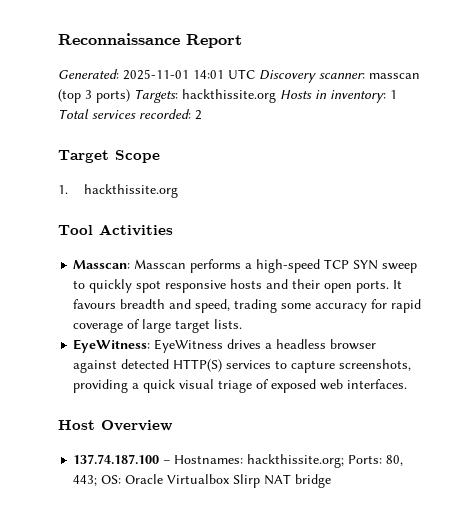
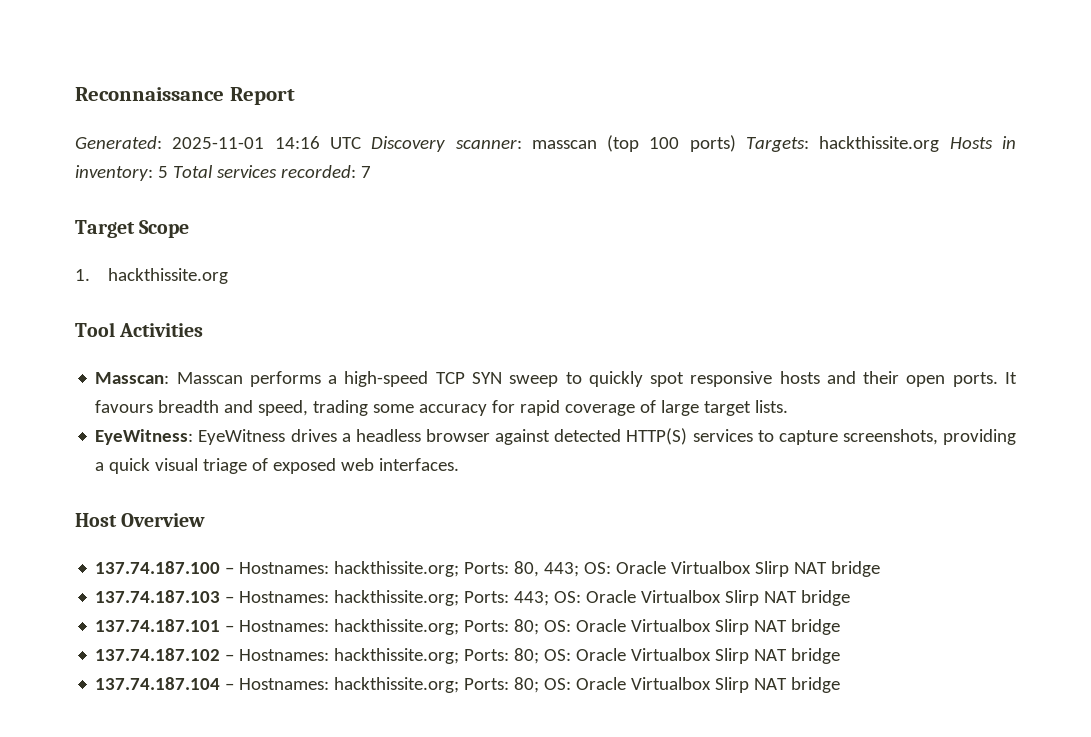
[193,70,224,79] 14:01 -> [274,136,320,149] 14:16
[85,90,92,99] 3 -> [649,137,680,149] 100
[390,90,397,99] 1 -> [157,166,168,178] 5
[195,110,202,120] 2 -> [360,166,371,178] 7
(332, 481) none -> [95,590,851,606] [95,619,841,635] [95,648,841,664] [95,677,841,693] // 137.74.187.103 – Hostnames: hackthissite.org; Ports: 443; OS: Oracle Virtualbox Slirp NAT bridge // 137.74.187.101 – Hostnames: hackthissite.org; Ports: 80; OS: Oracle Virtualbox Slirp NAT bridge // 137.74.187.102 – Hostnames: hackthissite.org; Ports: 80; OS: Oracle Virtualbox Slirp NAT bridge // 137.74.187.104 – Hostnames: hackthissite.org; Ports: 80; OS: Oracle Virtualbox Slirp NAT bridge

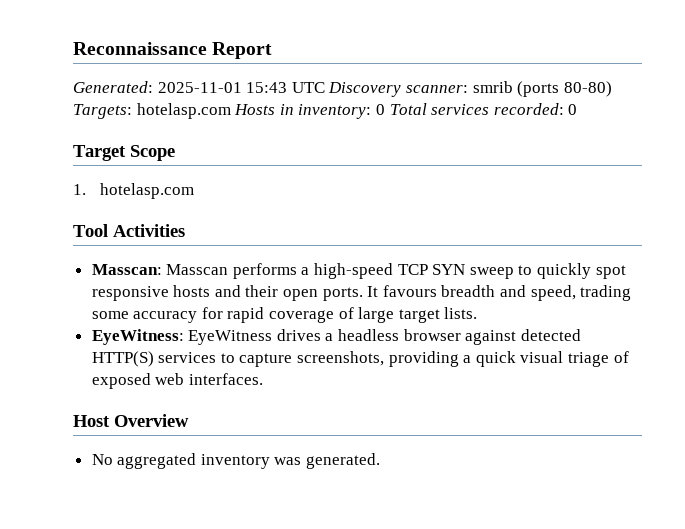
[274,136,320,149] 14:16 -> [246,82,288,93] 15:43
[531,135,940,152] masscan (top 100 ports) Targets: hackthissite.org -> [472,81,612,97] [73,103,231,119] smrib (ports 80-80) Targets: hotelasp.com
[157,166,168,178] 5 -> [375,104,385,115] 0
[360,166,371,178] 7 -> [568,104,578,115] 0
[108,268,229,284] hackthissite.org -> [99,183,194,199] hotelasp.com
[95,561,881,577] [95,590,851,606] [95,619,841,635] [95,648,841,664] [95,677,841,693] 137.74.187.100 – Hostnames: hackthissite.org; Ports: 80, 443; OS: Oracle Virtualbox Slirp NAT bridge // 137.74.187.103 – Hostnames: hackthissite.org; Ports: 443; OS: Oracle Virtualbox Slirp NAT bridge // 137.74.187.101 – Hostnames: hackthissite.org; Ports: 80; OS: Oracle Virtualbox Slirp NAT bridge // 137.74.187.102 – Hostnames: hackthissite.org; Ports: 80; OS: Oracle Virtualbox Slirp NAT bridge // 137.74.187.104 – Hostnames: hackthissite.org; Ports: 80; OS: Oracle Virtualbox Slirp NAT bridge -> [91,453,381,469] No aggregated inventory was generated.

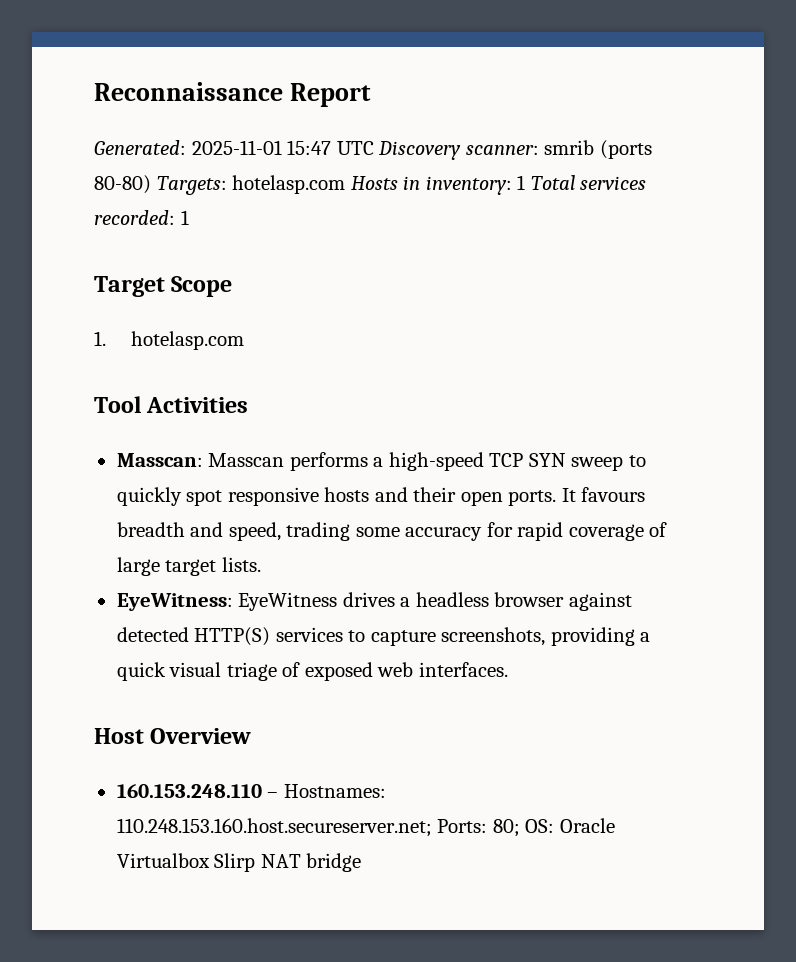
[246,82,288,93] 15:43 -> [287,140,332,155] 15:47
[375,104,385,115] 0 -> [517,175,526,190] 1
[568,104,578,115] 0 -> [180,210,189,225] 1
[91,453,381,469] No aggregated inventory was generated. -> [116,784,386,798] [116,818,615,837] [116,853,362,872] 160.153.248.110 – Hostnames: 110.248.153.160.host.secureserver.net; Ports: 80; OS: Oracle Virtualbox Slirp NAT bridge

